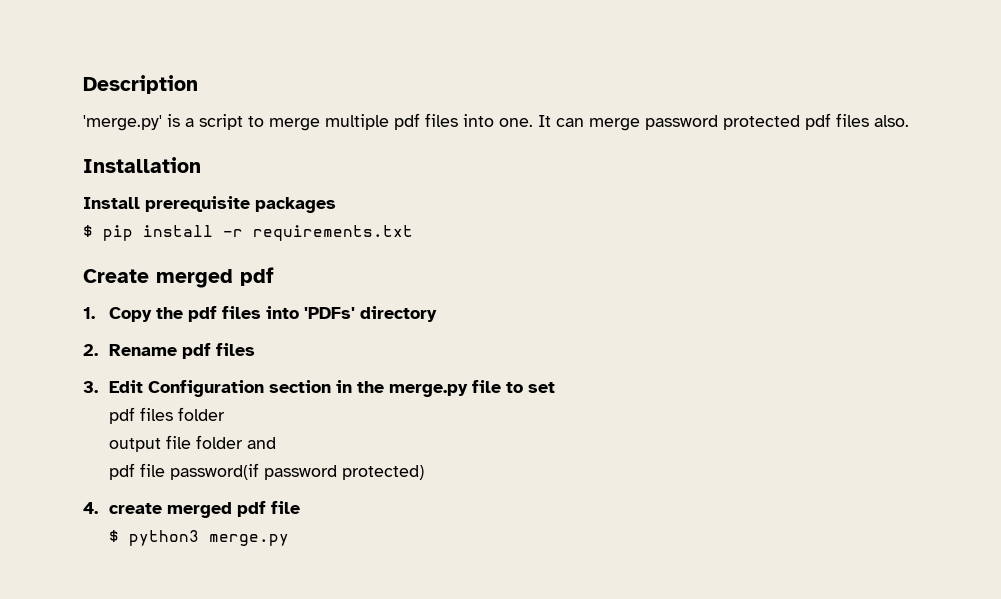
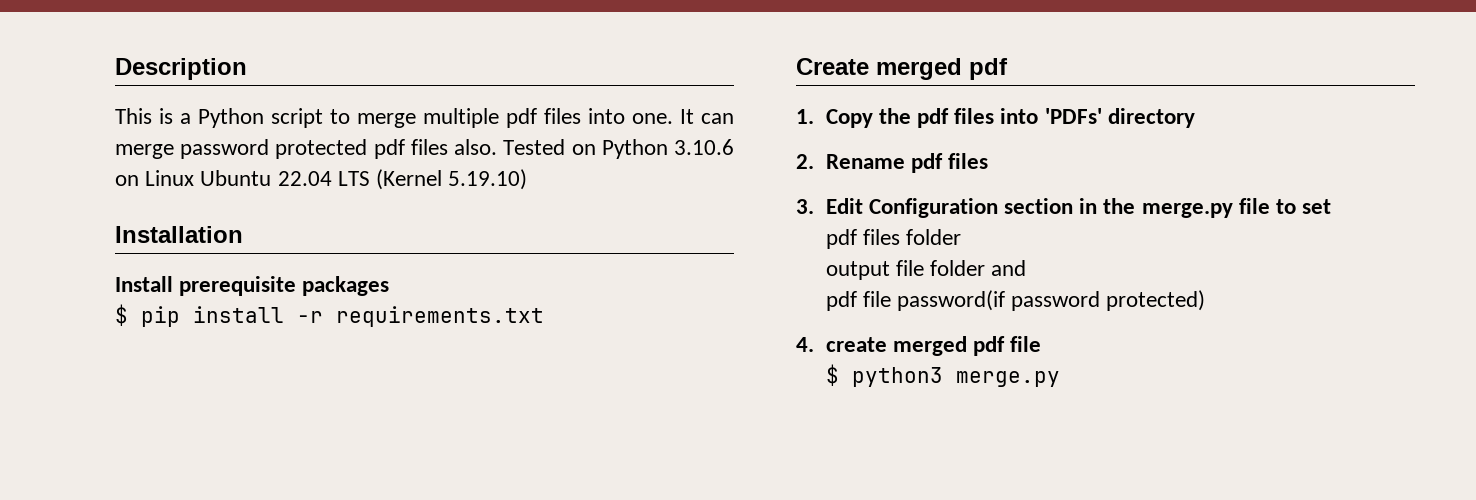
[83,115,162,131] 'merge.py' -> [115,108,152,124] This
(194, 122) none -> [198,108,264,128] Python
(909, 121) none -> [503,139,734,159] [115,169,528,190] Tested on Python 3.10.6 on Linux Ubuntu 22.04 LTS (Kernel 5.19.10)

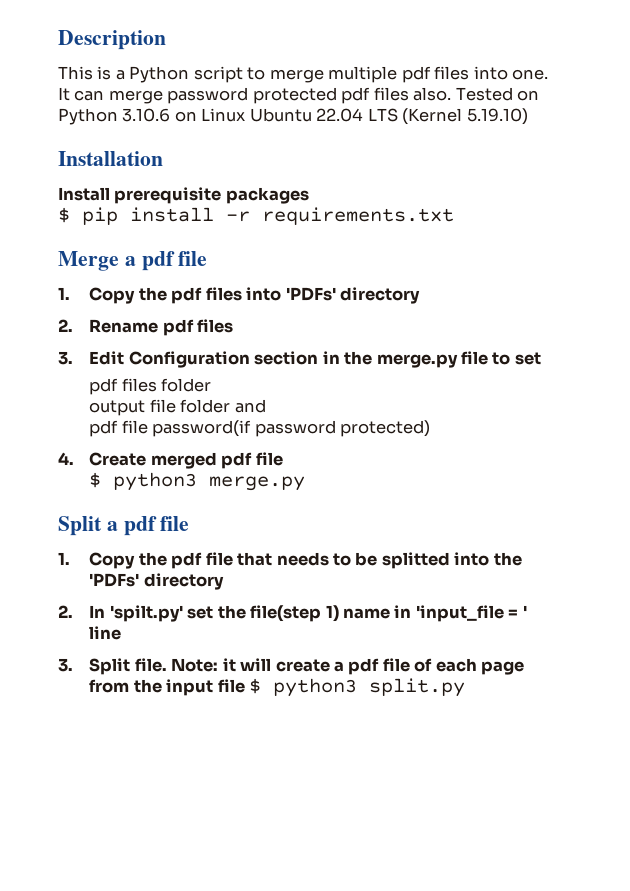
[796,58,1008,80] Create merged pdf -> [58,251,208,271] Merge a pdf file
[825,337,887,352] create -> [89,452,147,466] Create
(1060, 379) none -> [58,516,190,536] [58,552,522,569] [89,573,224,590] [58,605,527,622] [89,626,122,640] [58,658,525,675] [89,678,466,697] // Split a pdf file // 1. Copy the pdf file that needs to be splitted into the 'PDFs' directory // 2. In 'spilt.py' set the file(step 1) name in 'input_file = ' line // 3. Split file. Note: it will create a pdf file of each page from the input file $ python3 split.py

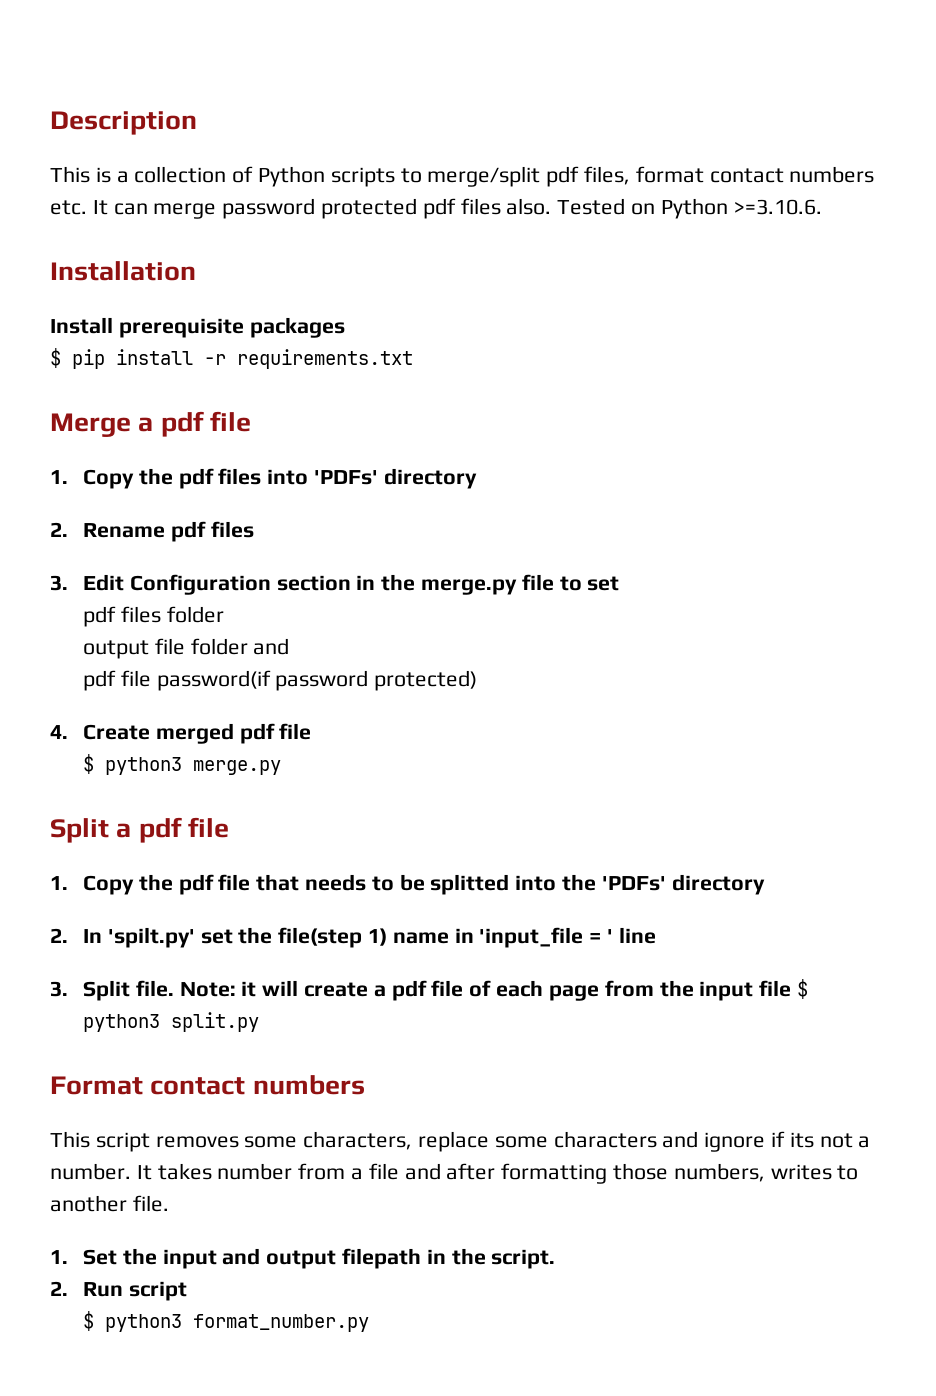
[129,66,549,83] Python script to merge multiple pdf files into one. -> [134,166,875,187] [50,200,87,215] collection of Python scripts to merge/split pdf files, format contact numbers etc.
[122,108,528,125] 3.10.6 on Linux Ubuntu 22.04 LTS (Kernel 5.19.10) -> [733,199,822,215] >=3.10.6.
(466, 687) none -> [50,1075,365,1095] [50,1131,871,1152] [50,1163,859,1184] [50,1195,169,1212] [50,1248,556,1269] [50,1281,187,1301] [83,1311,370,1332] // Format contact numbers // This script removes some characters, replace some characters and ignore if its not a number. It takes number from a file and after formatting those numbers, writes to another file. // 1. Set the input and output filepath in the script. // 2. Run script // $ python3 format_number.py

